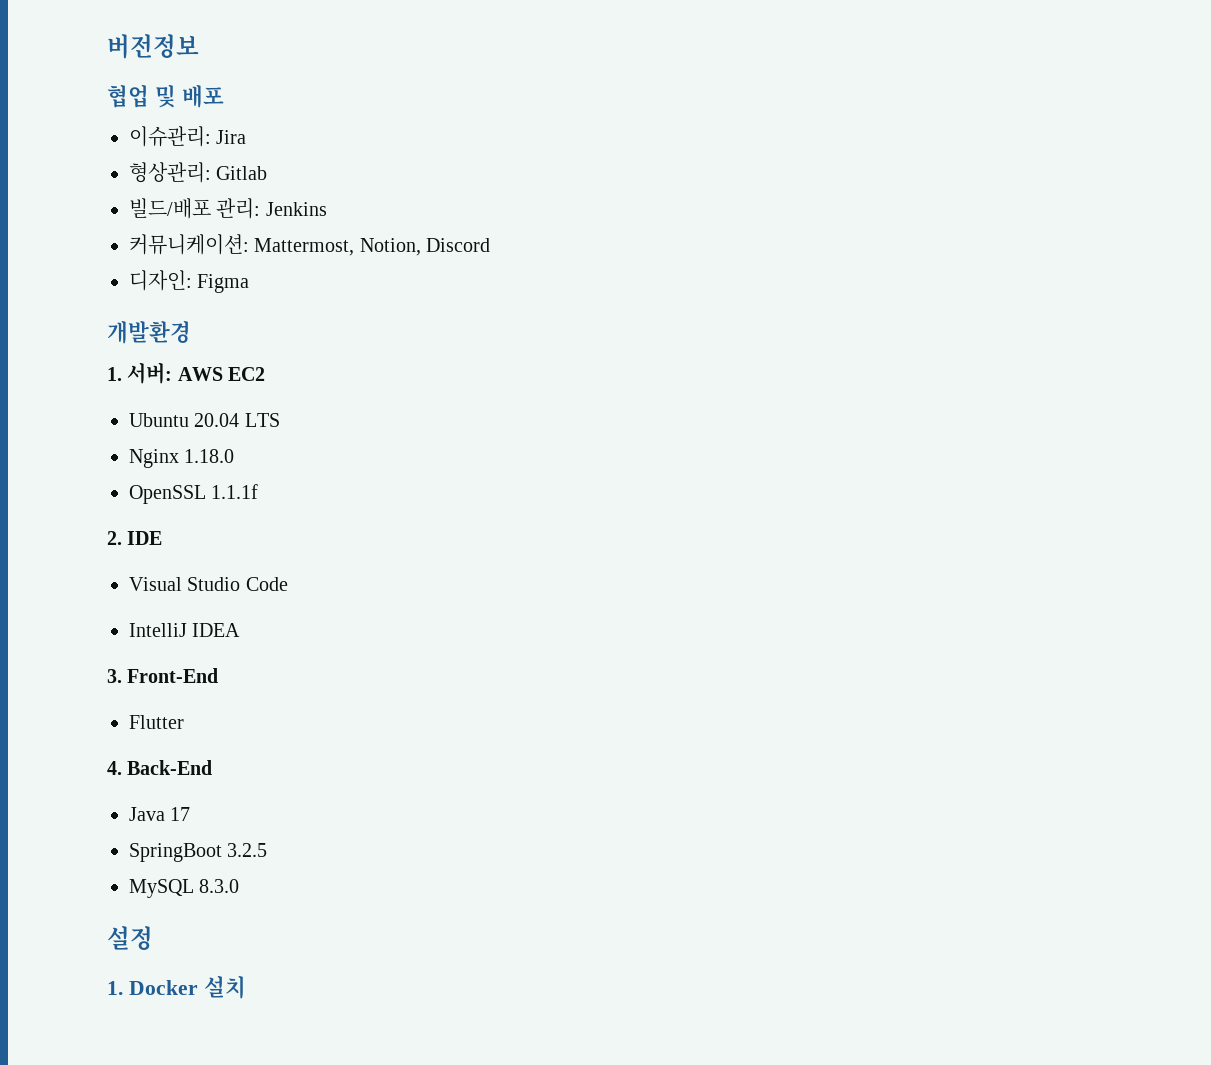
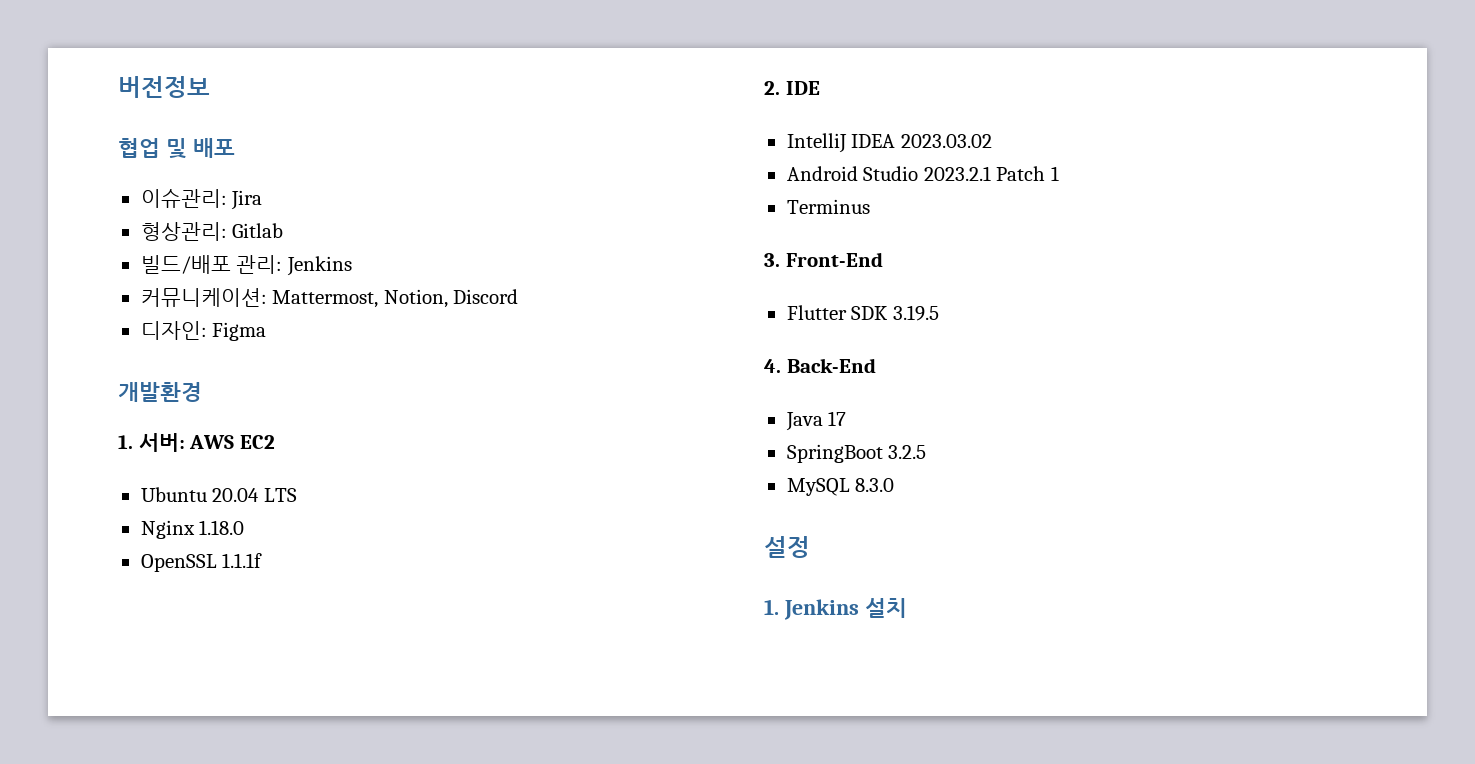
[129,577,288,591] // Visual Studio Code -> (820, 88) none
(241, 630) none -> [900,134,992,148] [786,166,1059,181] [786,199,870,214] 2023.03.02 // Android Studio 2023.2.1 Patch 1 // Terminus
(184, 722) none -> [851,305,939,321] SDK 3.19.5
[128,980,198,995] Docker -> [783,599,859,620] Jenkins

